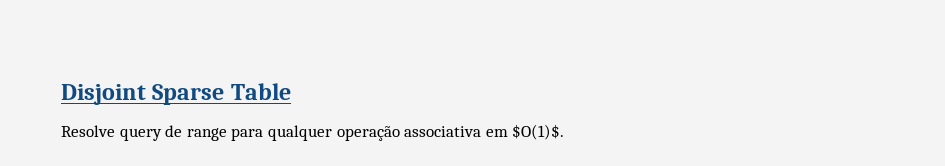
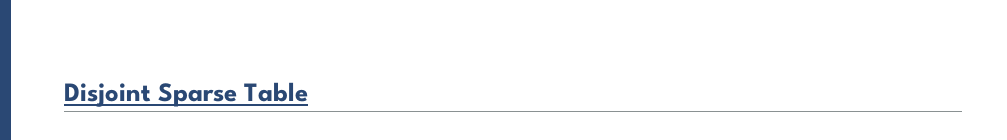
[61,124,565,141] // Resolve query de range para qualquer operação associativa em $O(1)$. -> (309, 92) none

